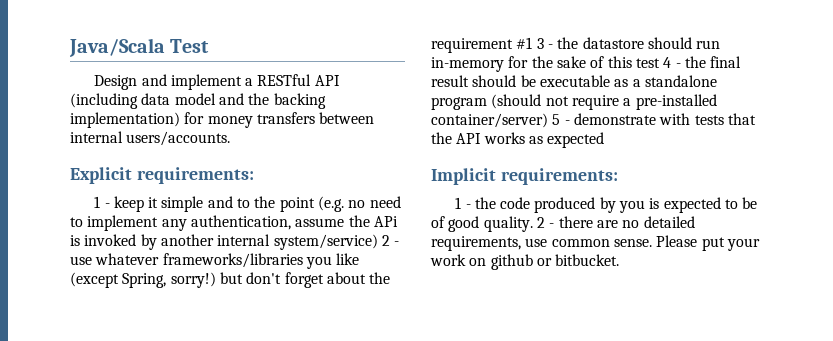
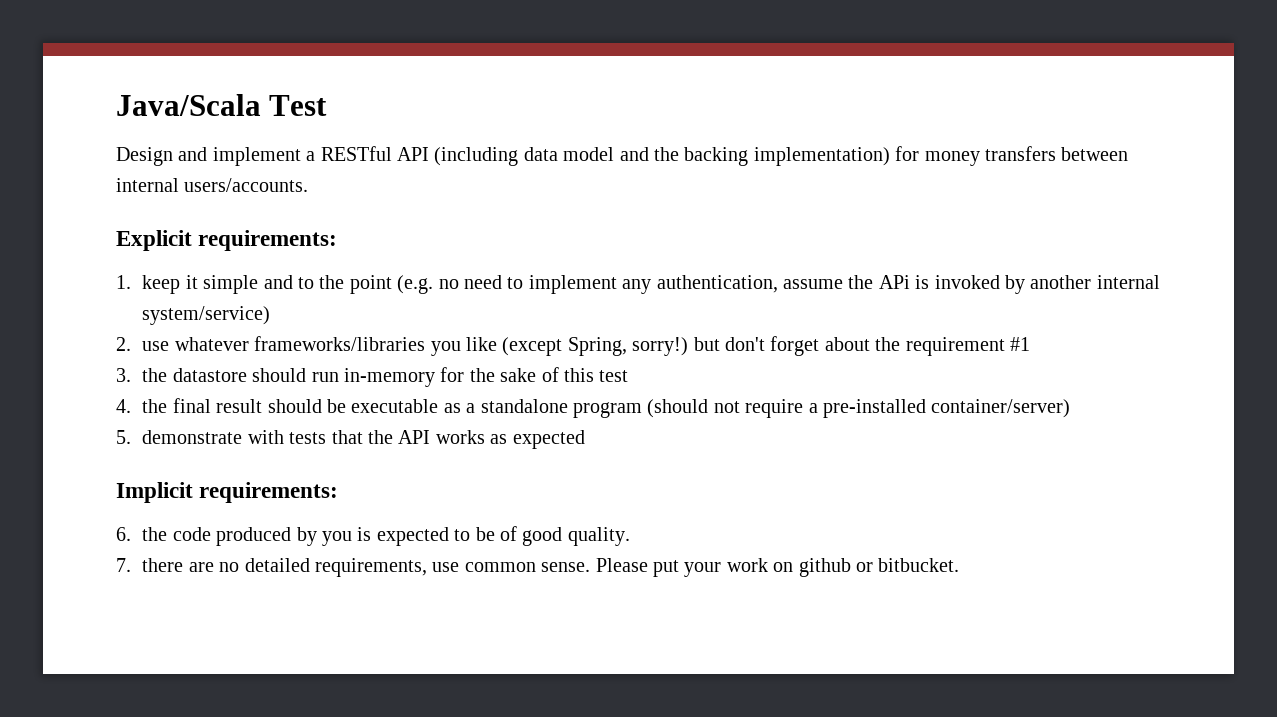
[94,196,110,208] 1 - -> [116,275,131,289] 1.
[381,235,400,246] 2 - -> [116,337,131,351] // 2.
[536,38,553,49] 3 - -> [116,368,131,382] // 3.
[663,57,681,68] 4 - -> [116,399,131,413] // 4.
[552,114,570,125] 5 - -> [116,430,131,444] // 5.
[455,197,471,209] 1 - -> [116,527,131,541] 6.
[536,217,555,228] 2 - -> [116,558,131,572] // 7.

